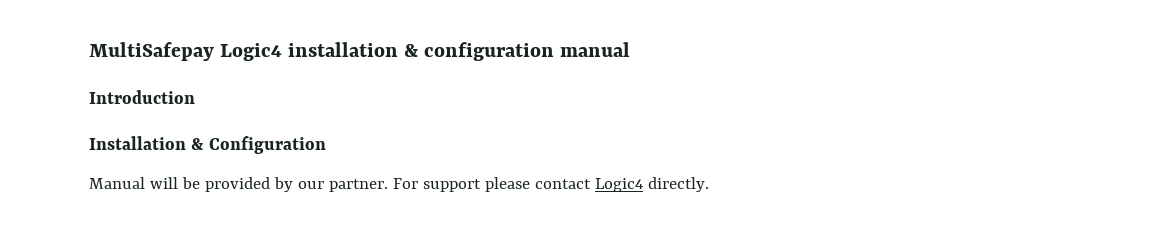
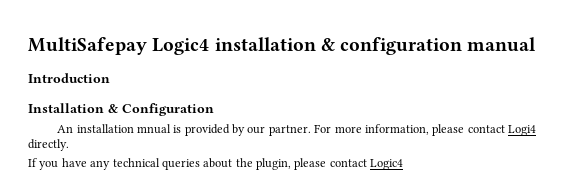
[89,177,200,189] Manual will be -> [57,124,182,134] An installation mnual is
[422,179,481,192] support -> [334,124,537,136] [28,139,69,151] [28,158,291,170] more information, please contact Logi4 directly. // If you have any technical queries about the plugin,
[647,177,709,192] directly. -> (404, 164) none

